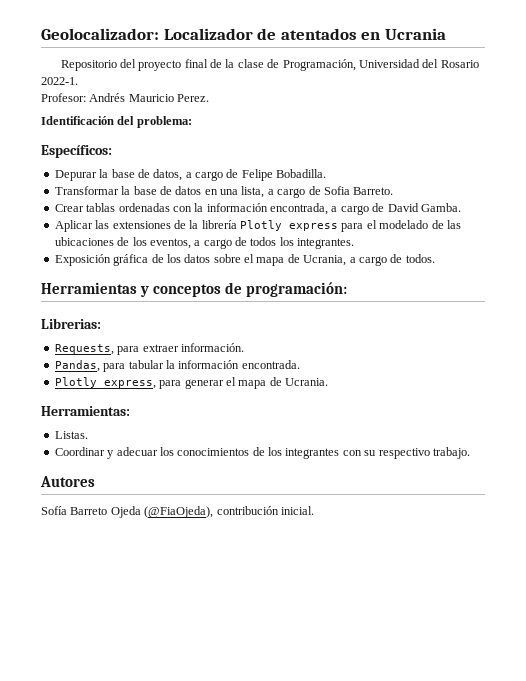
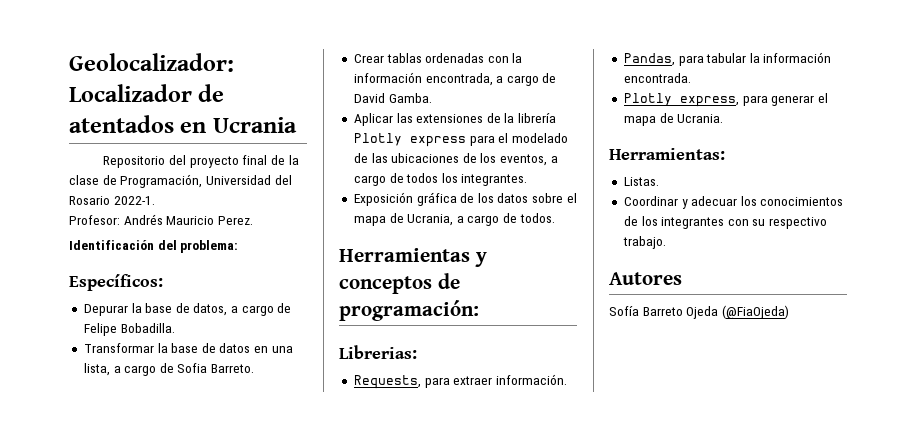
[144,506,314,518] (@FiaOjeda), contribución inicial. -> [721,305,789,319] (@FiaOjeda)

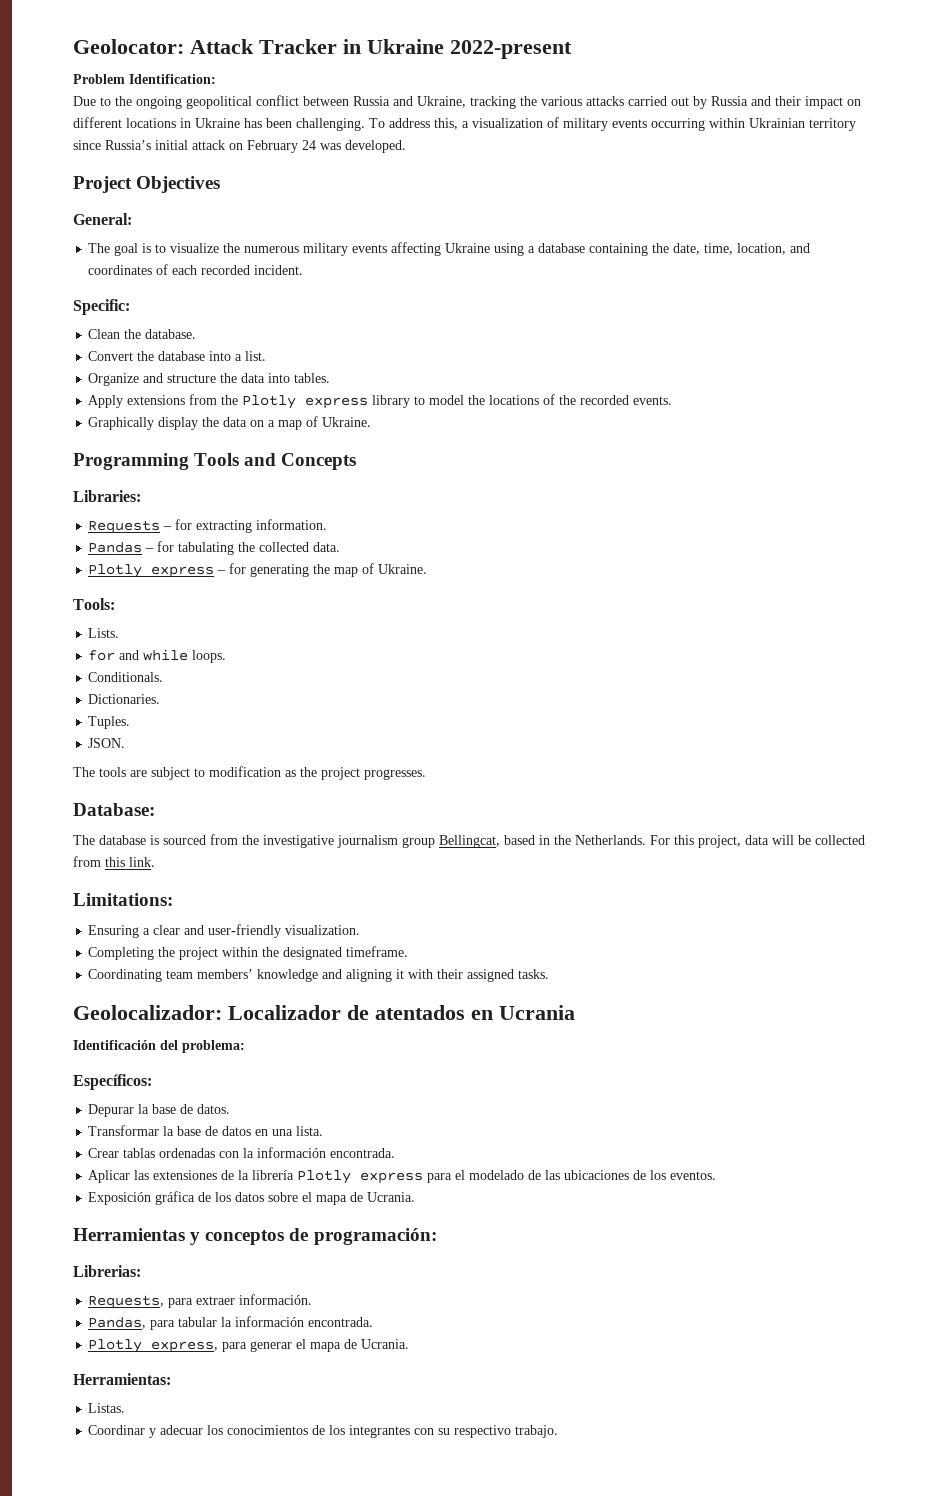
(69, 62) none -> [73,39,572,59] [73,74,216,84] [73,95,861,109] [73,117,856,131] [73,140,406,153] [73,176,221,193] [73,213,132,225] [88,242,811,256] [88,264,304,275] [73,299,130,315] [88,329,197,339] [88,351,267,361] [88,373,331,386] [88,394,673,409] [88,416,372,430] [73,453,357,470] [73,490,141,502] [88,519,328,534] [88,541,341,555] [88,563,428,578] [73,598,115,610] [88,628,120,638] [88,649,227,663] [88,672,164,682] [88,694,161,704] [88,716,131,729] [88,738,126,748] [73,766,426,780] [73,803,155,816] [73,834,865,848] [73,856,155,867] [73,893,173,906] [88,924,361,938] [88,946,409,960] [88,969,550,982] Geolocator: Attack Tracker in Ukraine 2022-present // Problem Identification: // Due to the ongoing geopolitical conflict between Russia and Ukraine, tracking the various attacks carried out by Russia and their impact on different locations in Ukraine has been challenging. To address this, a visualization of military events occurring within Ukrainian territory since Russia’s initial attack on February 24 was developed. // Project Objectives // General: // The goal is to visualize the numerous military events affecting Ukraine using a database containing the date, time, location, and coordinates of each recorded incident. // Specific: // Clean the database. // Convert the database into a list. // Organize and structure the data into tables. // Apply extensions from the Plotly express library to model the locations of the recorded events. // Graphically display the data on a map of Ukraine. // Programming Tools and Concepts // Libraries: // Requests – for extracting information. // Pandas – for tabulating the collected data. // Plotly express – for generating the map of Ukraine. // Tools: // Lists. // for and while loops. // Conditionals. // Dictionaries. // Tuples. // JSON. // The tools are subject to modification as the project progresses. // Database: // The database is sourced from the investigative journalism group Bellingcat, based in the Netherlands. For this project, data will be collected from this link. // Limitations: // Ensuring a clear and user-friendly visualization. // Completing the project within the designated timeframe. // Coordinating team members’ knowledge and aligning it with their assigned tasks. //
[103,155,299,168] [69,174,292,188] [69,196,155,205] [69,214,253,225] // Repositorio del proyecto final de la clase de Programación, Universidad del Rosario 2022-1. // Profesor: Andrés Mauricio Perez. -> (575, 1012) none
[193,303,292,316] [83,323,175,336] datos, a cargo de Felipe Bobadilla. -> [197,1104,231,1114] datos.
[83,363,255,376] lista, a cargo de Sofia Barreto. -> [296,1126,324,1136] lista.
[425,73,557,86] [353,93,432,103] encontrada, a cargo de David Gamba. -> [330,1148,396,1158] encontrada.
[500,154,558,166] [353,173,528,186] eventos, a cargo de todos los integrantes. -> [670,1171,717,1180] eventos.
[407,213,555,226] Ucrania, a cargo de todos. -> [367,1192,416,1202] Ucrania.
[609,272,682,285] [609,305,789,319] // Autores // Sofía Barreto Ojeda (@FiaOjeda) -> (559, 1431) none

